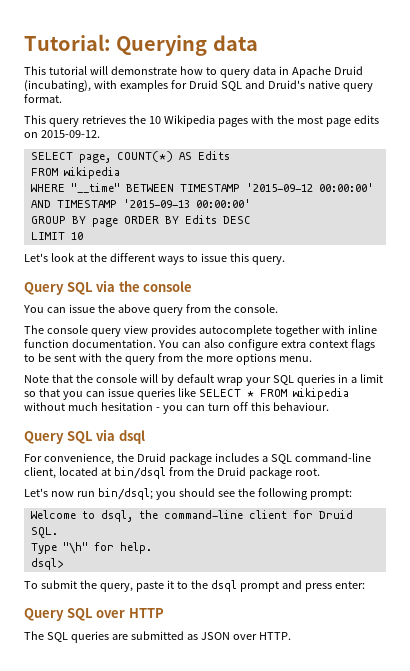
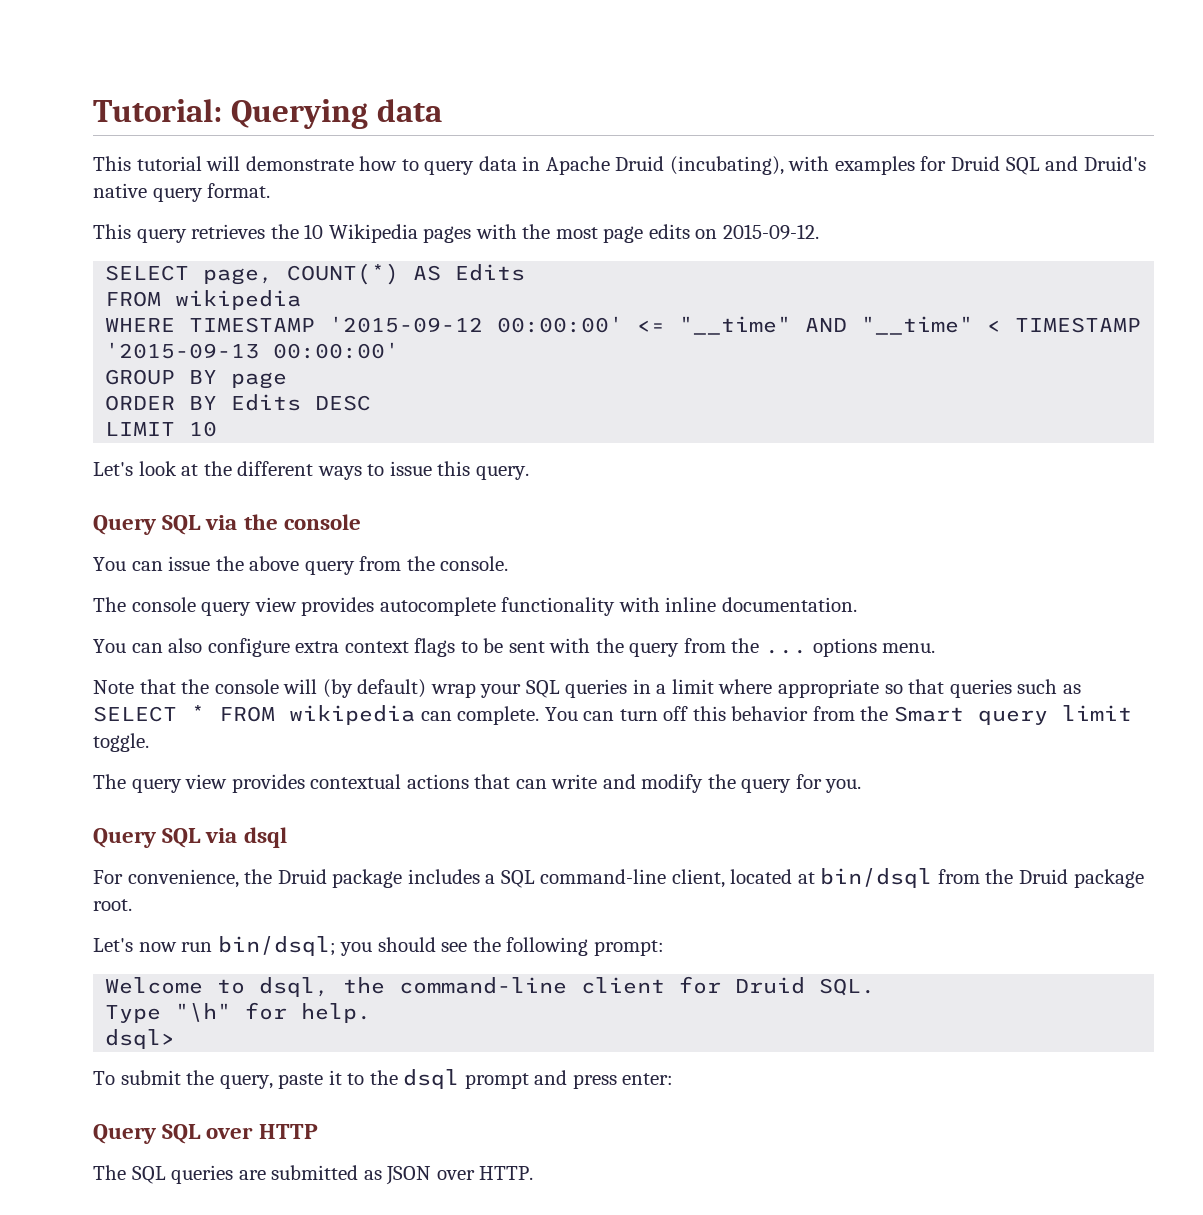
[70,183,174,193] "__time" BETWEEN -> (176, 325) none
[30,200,51,208] AND -> [637,316,1002,335] <= "__time" AND "__time" <
(118, 222) none -> (288, 380) //
[274,325,320,337] together -> [501,597,616,616] functionality
[24,339,69,348] function -> (717, 604) none
(156, 343) none -> (857, 604) //
[205,356,233,362] more -> [765,649,808,654] ...
[160,374,214,386] by default -> [322,679,427,698] (by default)
[24,388,349,400] [24,402,329,414] so that you can issue queries like SELECT * FROM wikipedia without much hesitation - you can turn off this behaviour. -> [718,679,1081,698] [93,705,1132,725] [93,733,149,752] [93,774,862,793] where appropriate so that queries such as SELECT * FROM wikipedia can complete. You can turn off this behavior from the Smart query limit toggle. // The query view provides contextual actions that can write and modify the query for you.

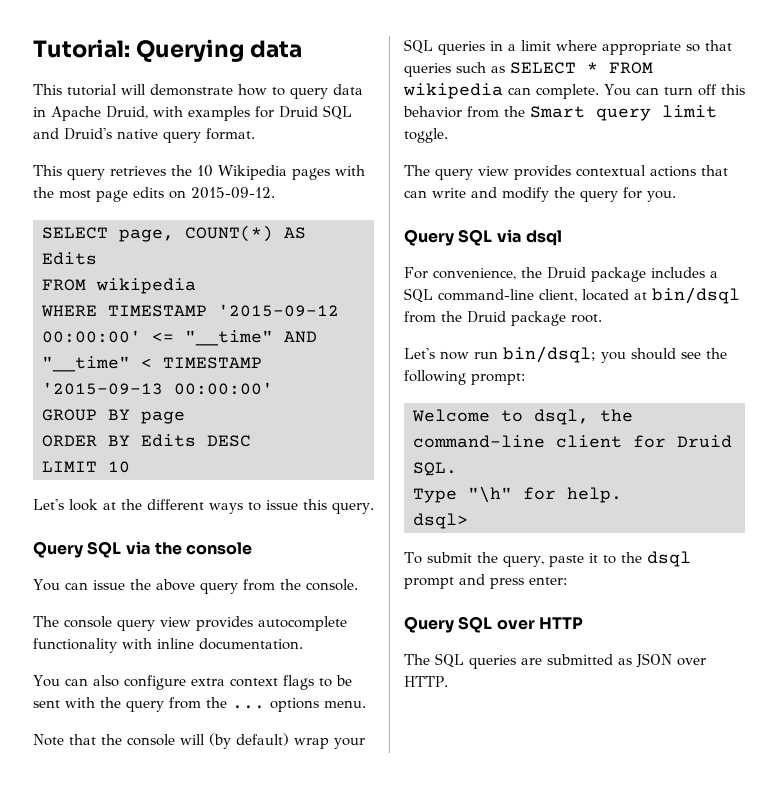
[615,156,784,175] Druid (incubating), -> [106,106,148,119] Druid,

